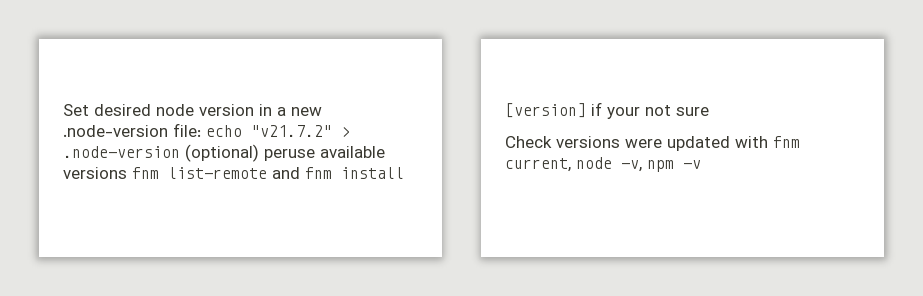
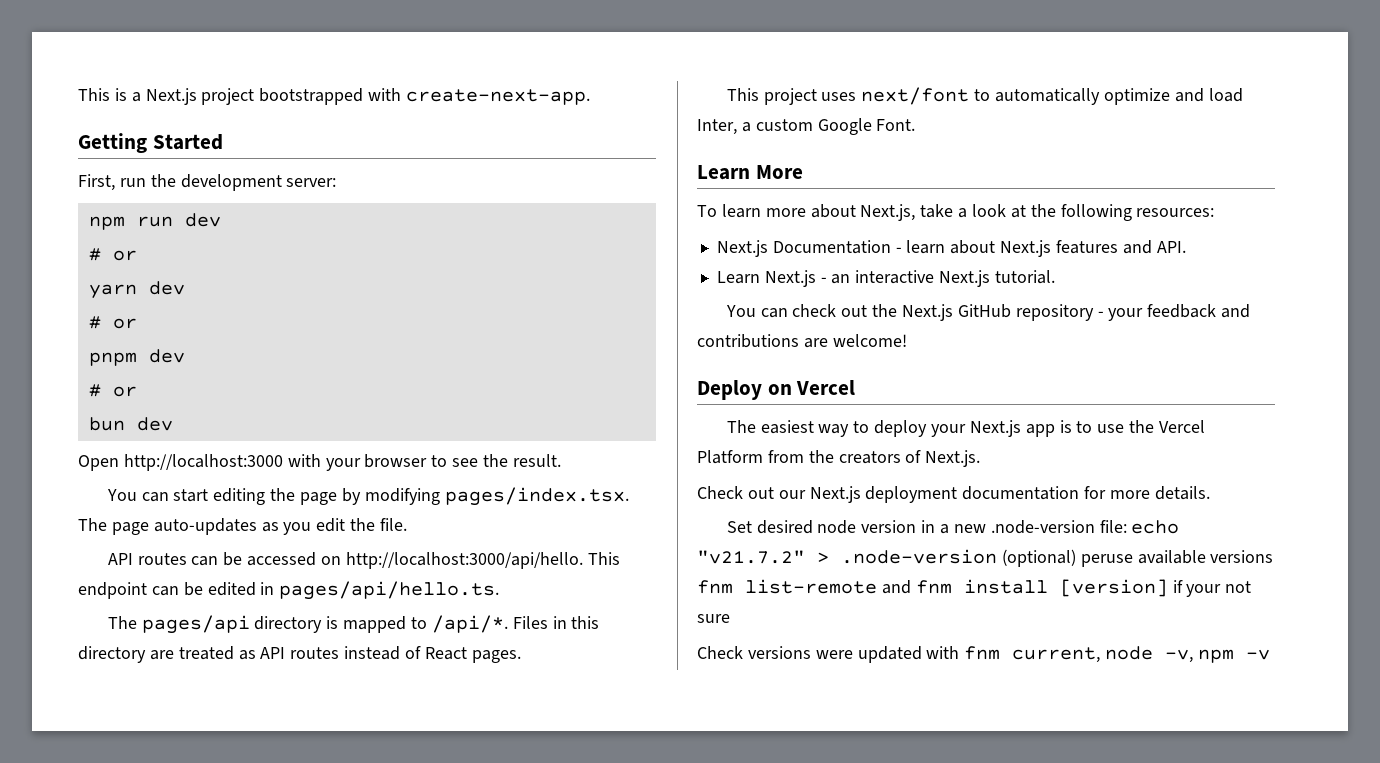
(63, 110) none -> [78,88,591,105] [78,133,223,153] [78,174,337,191] [88,213,221,230] [88,248,137,261] [88,281,185,299] [88,316,137,329] [88,349,185,366] [88,384,137,397] [88,417,173,431] [78,454,561,471] [106,487,629,506] [78,518,408,535] [107,552,620,569] [78,581,500,600] [107,615,600,634] [78,646,521,663] [726,87,1243,105] [697,118,916,135] [697,165,803,180] [697,204,1215,221] [716,240,1186,257] [716,270,1055,287] [725,304,1251,321] [697,334,907,348] [697,380,856,400] [726,420,1206,437] [697,450,981,467] [697,486,1210,503] This is a Next.js project bootstrapped with create-next-app. // Getting Started // First, run the development server: // npm run dev // # or // yarn dev // # or // pnpm dev // # or // bun dev // Open http://localhost:3000 with your browser to see the result. // You can start editing the page by modifying pages/index.tsx. The page auto-updates as you edit the file. // API routes can be accessed on http://localhost:3000/api/hello. This endpoint can be edited in pages/api/hello.ts. // The pages/api directory is mapped to /api/*. Files in this directory are treated as API routes instead of React pages. // This project uses next/font to automatically optimize and load Inter, a custom Google Font. // Learn More // To learn more about Next.js, take a look at the following resources: // Next.js Documentation - learn about Next.js features and API. // Learn Next.js - an interactive Next.js tutorial. // You can check out the Next.js GitHub repository - your feedback and contributions are welcome! // Deploy on Vercel // The easiest way to deploy your Next.js app is to use the Vercel Platform from the creators of Next.js. // Check out our Next.js deployment documentation for more details. //

